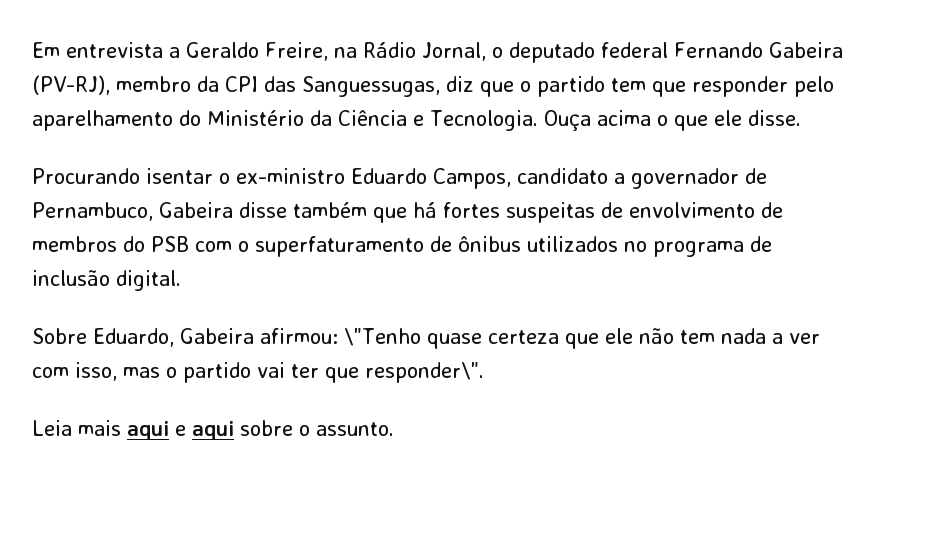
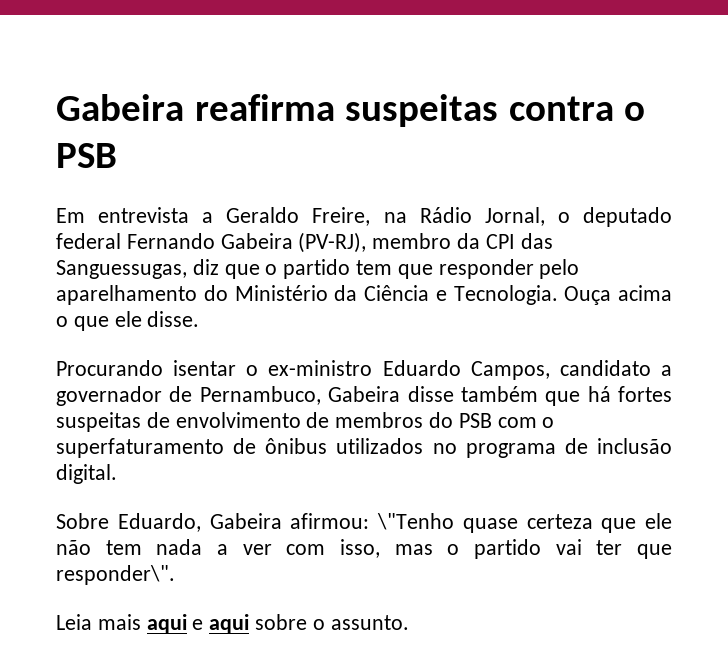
(32, 50) none -> [56,94,646,127] [56,143,117,168] Gabeira reafirma suspeitas contra o PSB //

